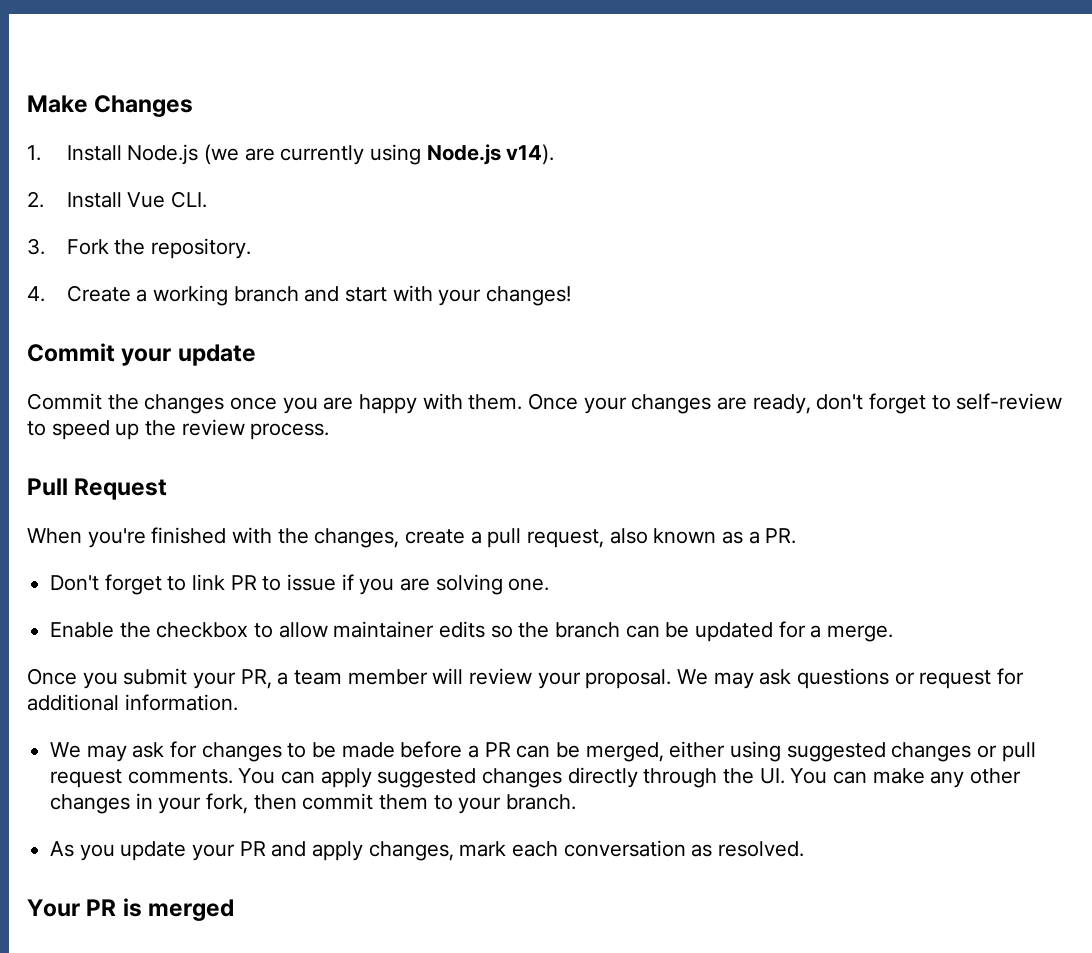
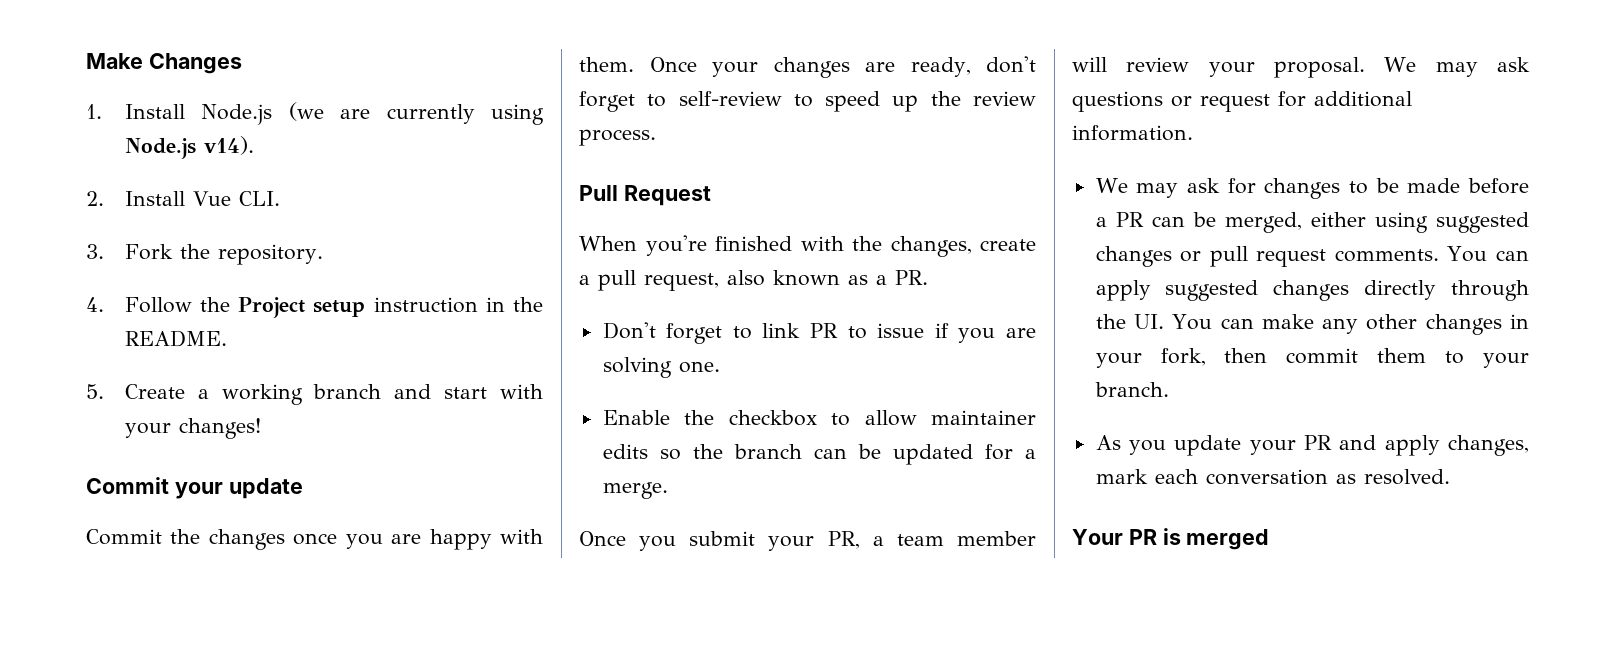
(45, 294) none -> [124,297,543,318] [124,330,227,347] [86,384,104,399] Follow the Project setup instruction in the README. // 5.

